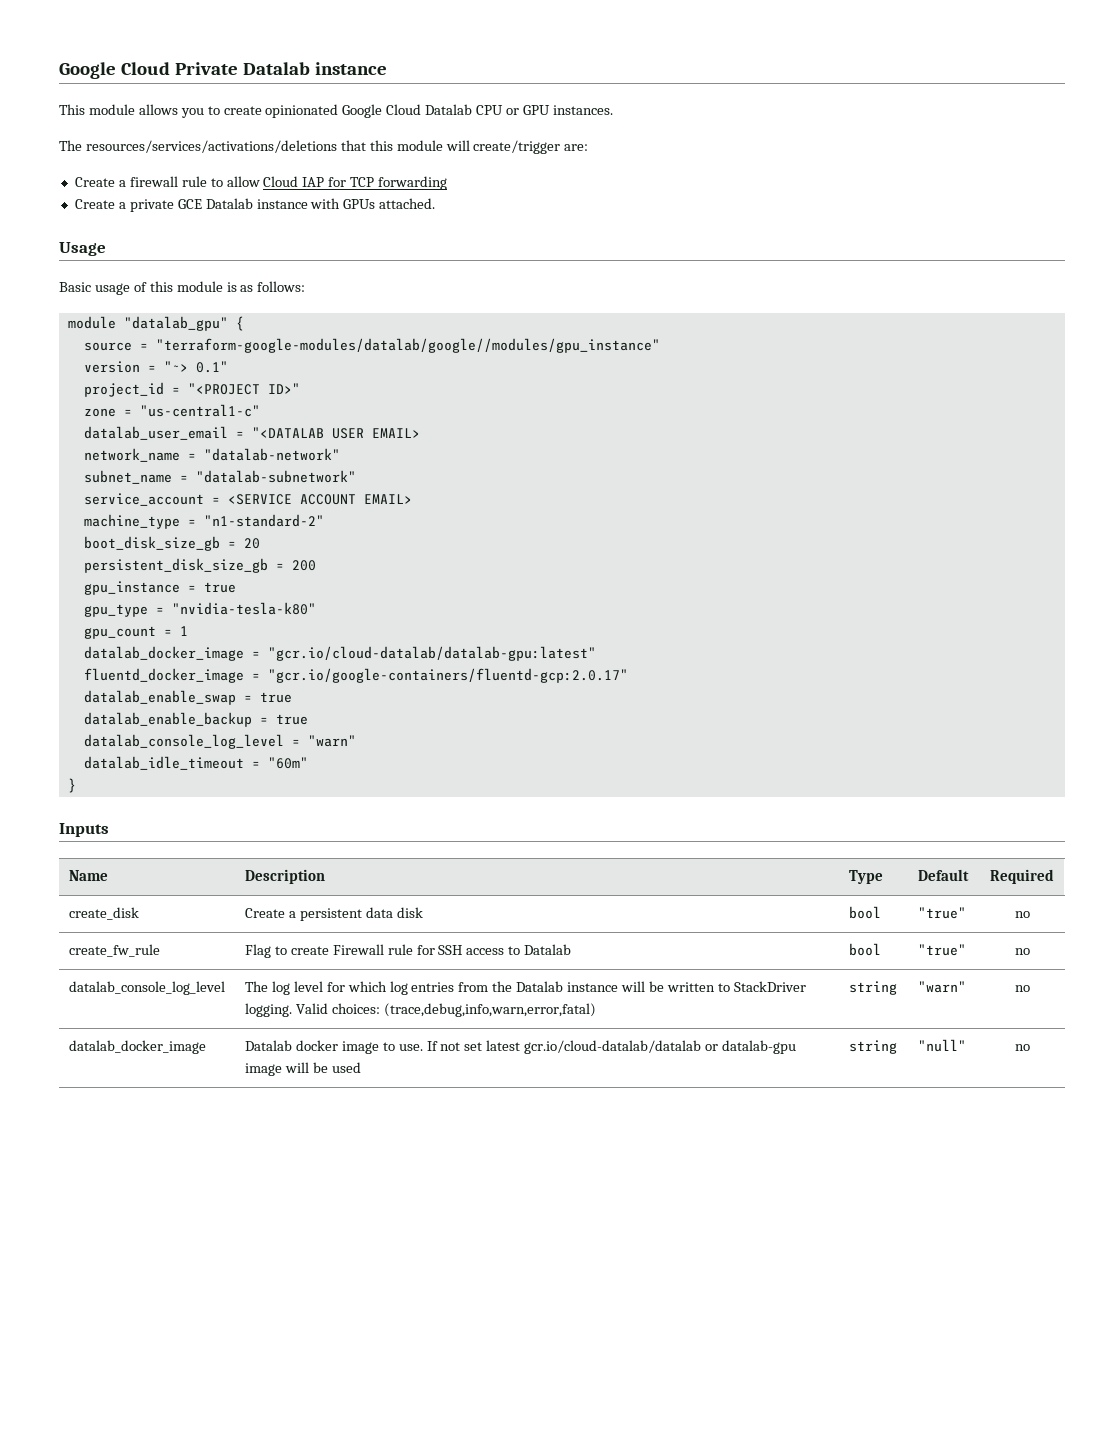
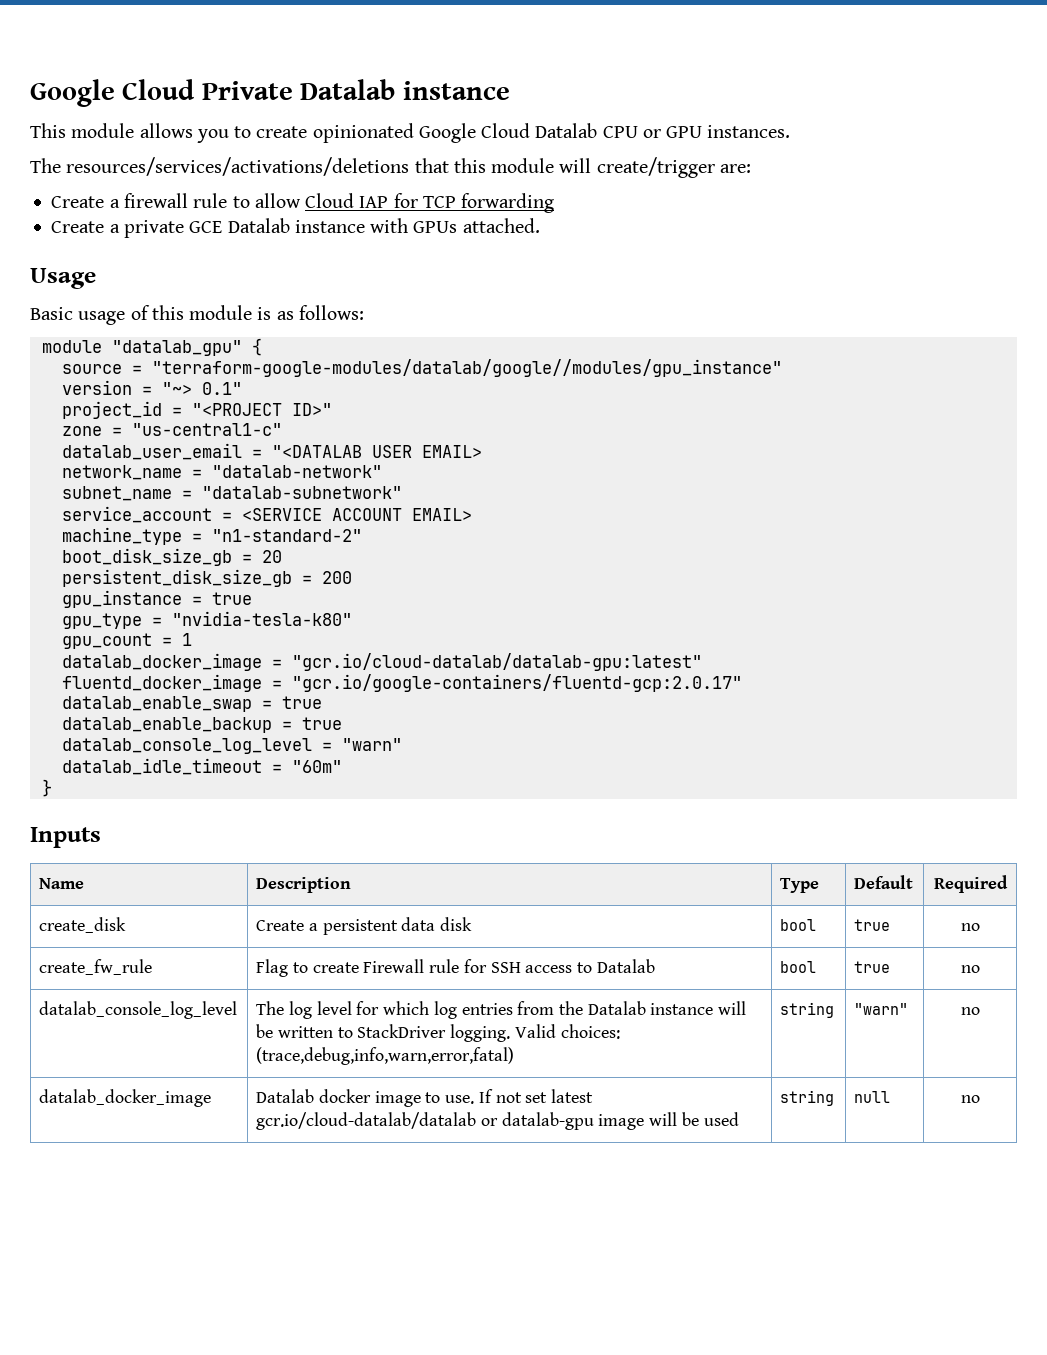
[917,907,966,919] "true" -> [854,919,891,931] true
[917,944,966,956] "true" -> [854,961,891,973] true
[917,1039,966,1052] "null" -> [854,1091,891,1103] null

